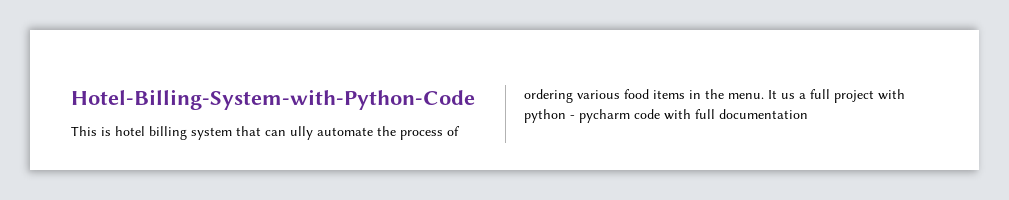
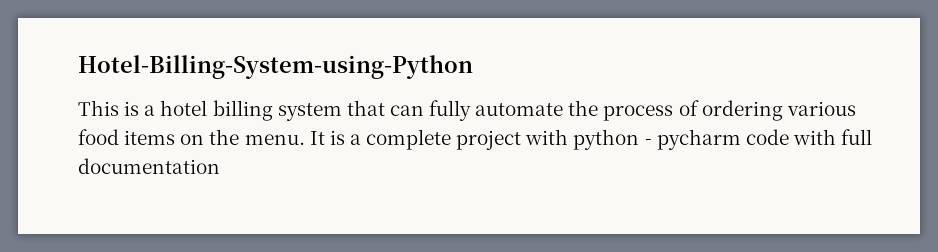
[71,89,475,110] Hotel-Billing-System-with-Python-Code -> [78,55,473,79] Hotel-Billing-System-using-Python
(111, 131) none -> [144,105,156,116] a
[290,126,313,140] ully -> [429,100,472,121] fully
[689,90,701,99] in -> [180,134,205,145] on
[781,89,830,99] us a full -> [329,129,452,150] is a complete

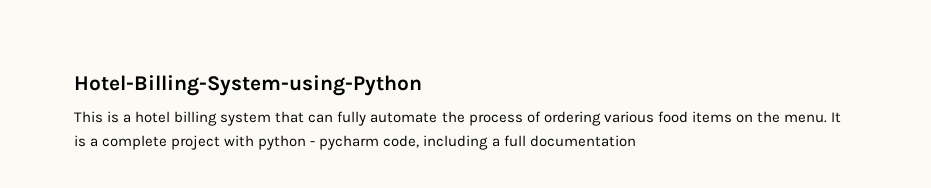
[745,129,836,145] code with -> [383,135,500,150] code, including a

